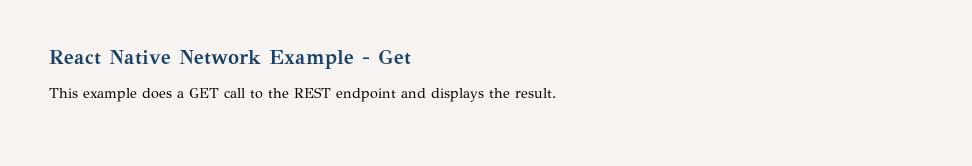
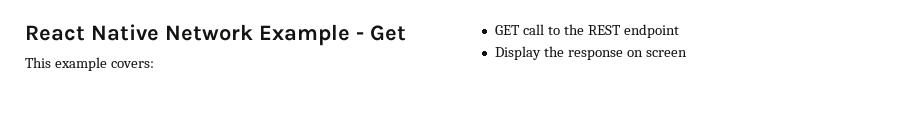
[142,88,184,99] does a -> [110,61,154,68] covers: //
[401,88,556,102] and displays the result. -> [494,46,687,60] // Display the response on screen

